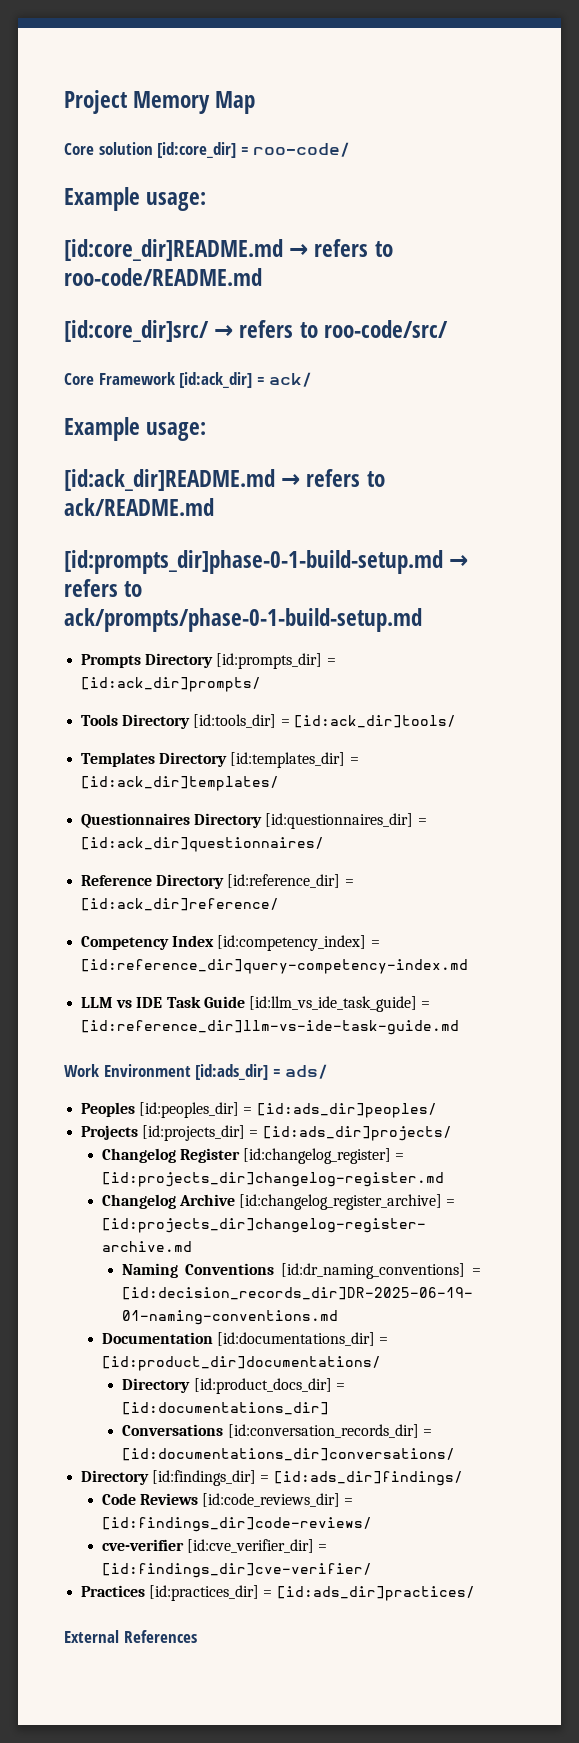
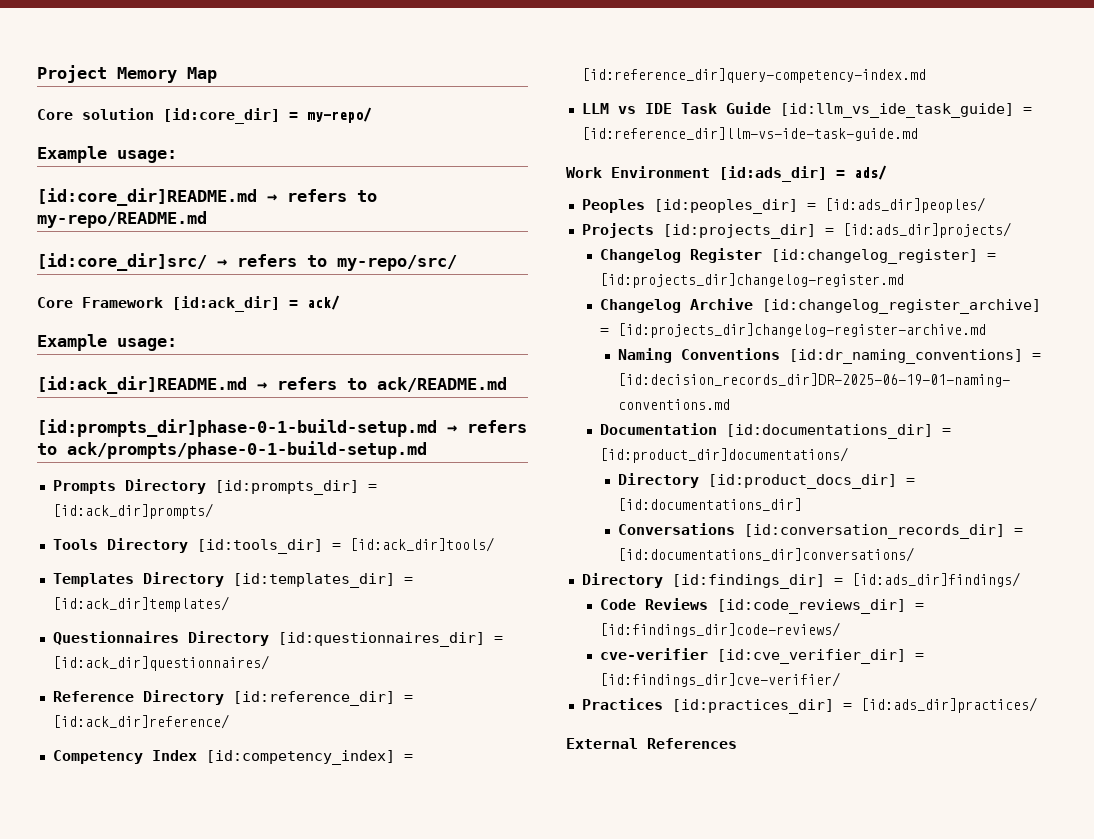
[253,142,351,157] roo-code/ -> [307,107,372,123] my-repo/
[64,268,262,286] roo-code/README.md -> [37,211,207,228] my-repo/README.md
[323,320,448,338] roo-code/src/ -> [337,255,457,271] my-repo/src/

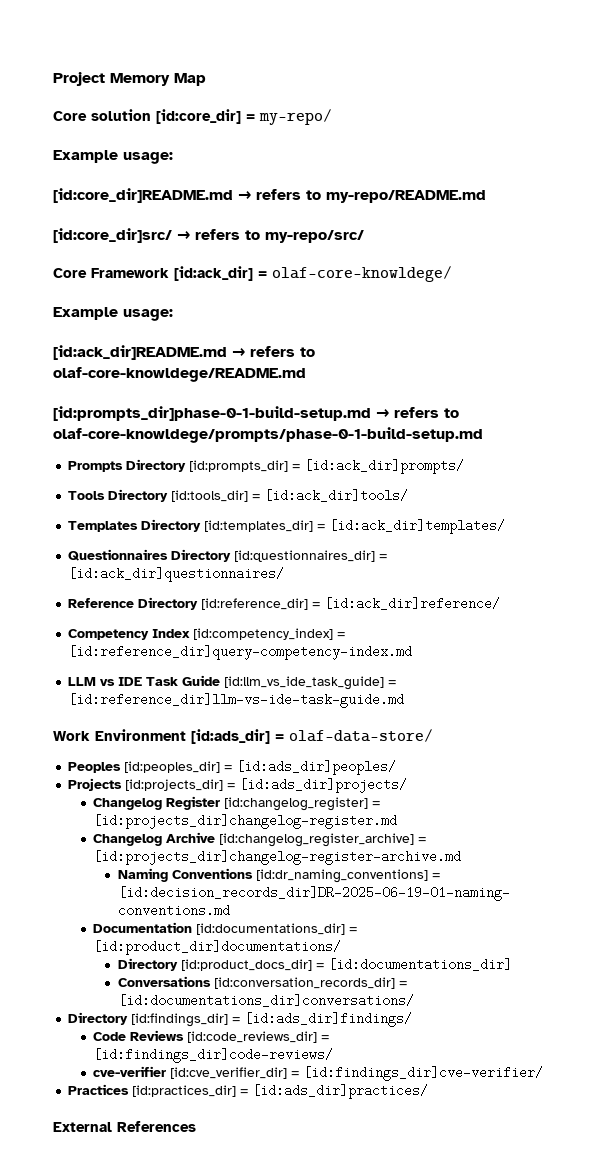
[307,295,340,310] ack/ -> [272,266,452,282] olaf-core-knowldege/
[377,377,507,392] ack/README.md -> [53,367,306,382] olaf-core-knowldege/README.md
[67,441,427,459] ack/prompts/phase-0-1-build-setup.md -> [53,427,483,443] olaf-core-knowldege/prompts/phase-0-1-build-setup.md
[854,165,887,180] ads/ -> [289,729,433,742] olaf-data-store/

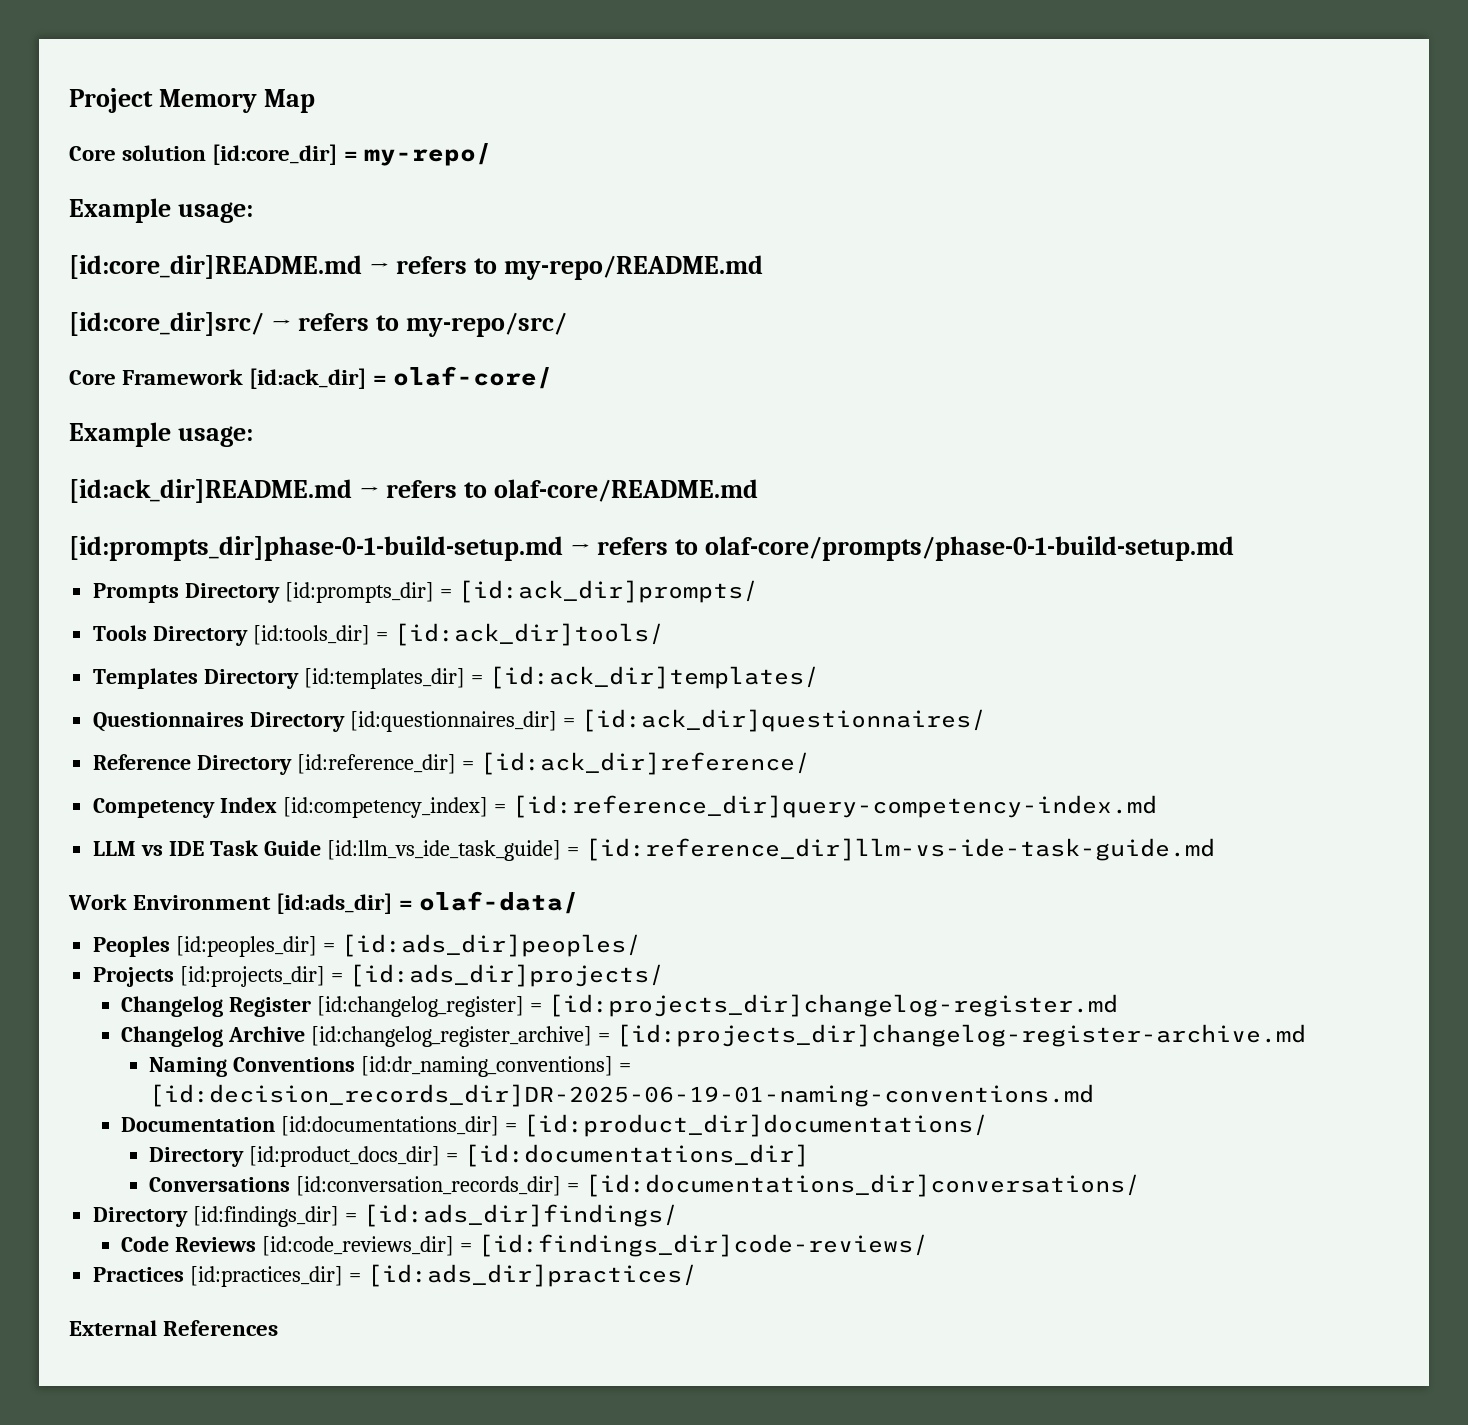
[272,266,452,282] olaf-core-knowldege/ -> [392,366,553,389] olaf-core/
[53,367,306,382] olaf-core-knowldege/README.md -> [493,479,758,502] olaf-core/README.md
[53,427,483,443] olaf-core-knowldege/prompts/phase-0-1-build-setup.md -> [704,536,1234,561] olaf-core/prompts/phase-0-1-build-setup.md
[289,729,433,742] olaf-data-store/ -> [418,891,579,914] olaf-data/
[93,1066,544,1081] // cve-verifier [id:cve_verifier_dir] = [id:findings_dir]cve-verifier/ -> (929, 1245) none

